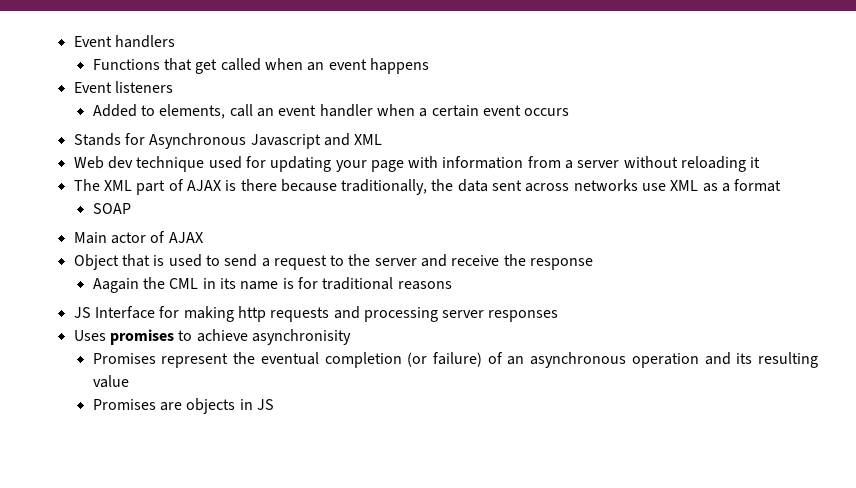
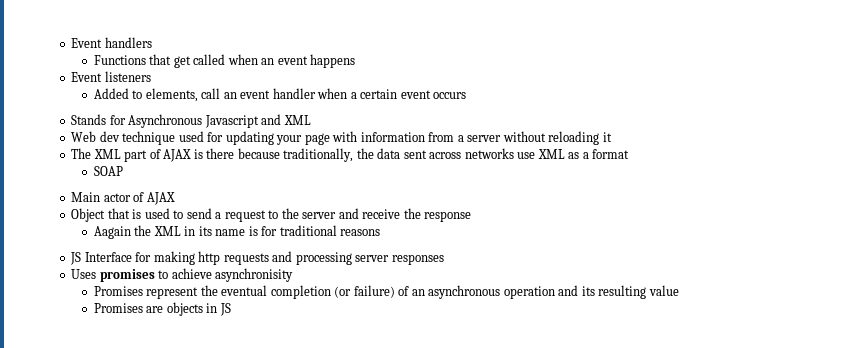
[169,278,199,289] CML -> [153,226,181,236] XML

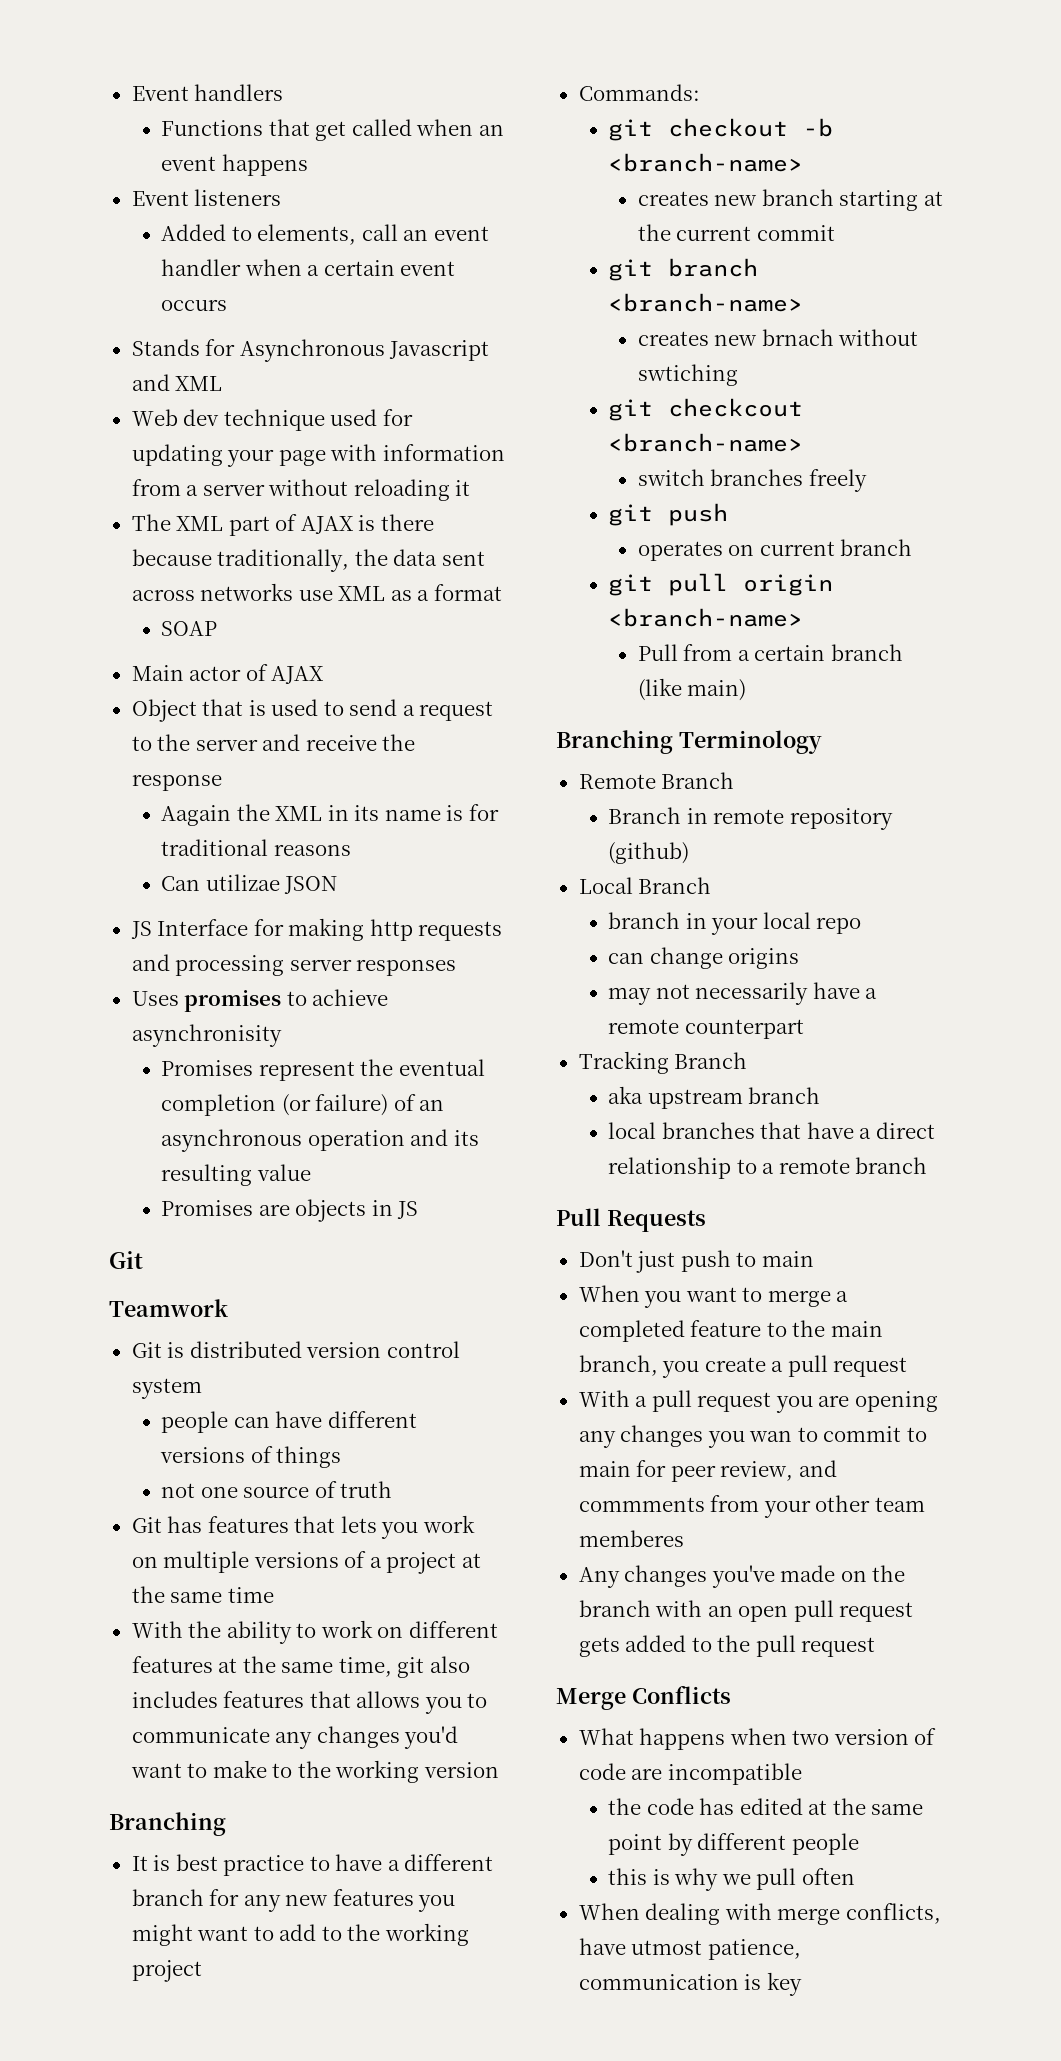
(381, 232) none -> [161,874,338,894] // Can utilizae JSON
(231, 309) none -> [109,1251,143,1269] [109,1299,228,1317] [131,1341,460,1358] [131,1378,202,1399] [161,1411,417,1433] [160,1446,342,1468] [161,1481,393,1498] [131,1515,475,1539] [131,1551,481,1574] [131,1586,274,1603] [131,1620,498,1644] [131,1656,470,1678] [131,1691,488,1714] [131,1726,459,1749] [130,1760,499,1783] [109,1812,226,1836] [131,1854,494,1876] [131,1889,456,1912] [131,1923,469,1946] [131,1960,202,1982] [578,84,700,101] [608,118,834,141] [608,153,804,172] [637,189,943,211] [637,224,835,241] [608,258,759,281] [608,293,804,312] [637,329,919,346] [637,364,738,386] [608,398,804,421] [608,433,804,452] [637,469,867,492] [608,503,729,526] [637,539,913,561] [608,573,834,596] [608,608,804,627] [637,644,903,661] [637,678,747,701] [556,730,822,754] [578,772,735,789] [608,807,893,830] [608,842,690,864] [578,877,712,894] [608,912,862,935] [608,947,800,969] [608,982,878,1005] [608,1019,804,1039] [578,1051,748,1074] [608,1086,821,1109] [608,1122,935,1139] [608,1157,928,1179] [556,1208,706,1232] [578,1250,814,1273] [578,1285,849,1308] [578,1320,883,1342] [578,1355,908,1378] [578,1390,938,1413] [578,1425,927,1448] [578,1460,837,1482] [578,1495,925,1518] [578,1530,684,1547] [578,1565,906,1588] [578,1600,914,1622] [578,1635,876,1657] [556,1686,731,1710] [578,1728,937,1750] [578,1763,802,1785] [608,1798,924,1815] [608,1833,859,1856] [608,1868,855,1891] [578,1903,941,1925] [578,1938,801,1960] [578,1972,802,1996] // Git // Teamwork // Git is distributed version control system // people can have different versions of things // not one source of truth // Git has features that lets you work on multiple versions of a project at the same time // With the ability to work on different features at the same time, git also includes features that allows you to communicate any changes you'd want to make to the working version // Branching // It is best practice to have a different branch for any new features you might want to add to the working project // Commands: // git checkout -b <branch-name> // creates new branch starting at the current commit // git branch <branch-name> // creates new brnach without swtiching // git checkcout <branch-name> // switch branches freely // git push // operates on current branch // git pull origin <branch-name> // Pull from a certain branch (like main) // Branching Terminology // Remote Branch // Branch in remote repository (github) // Local Branch // branch in your local repo // can change origins // may not necessarily have a remote counterpart // Tracking Branch // aka upstream branch // local branches that have a direct relationship to a remote branch // Pull Requests // Don't just push to main // When you want to merge a completed feature to the main branch, you create a pull request // With a pull request you are opening any changes you wan to commit to main for peer review, and commments from your other team memberes // Any changes you've made on the branch with an open pull request gets added to the pull request // Merge Conflicts // What happens when two version of code are incompatible // the code has edited at the same point by different people // this is why we pull often // When dealing with merge conflicts, have utmost patience, communication is key

